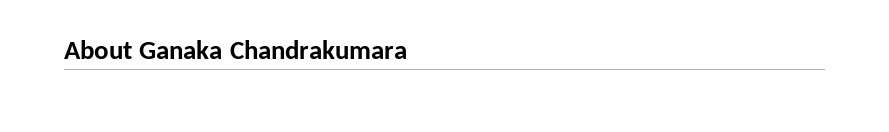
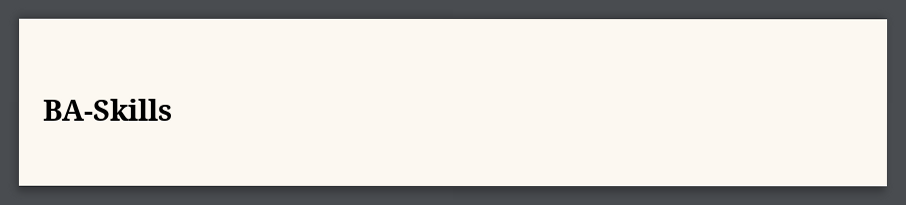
[64,40,407,59] About Ganaka Chandrakumara -> [42,98,173,121] BA-Skills

